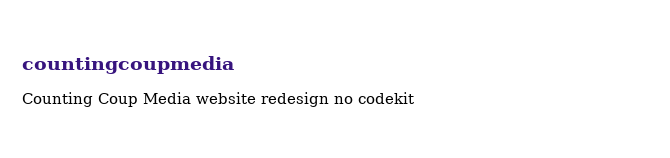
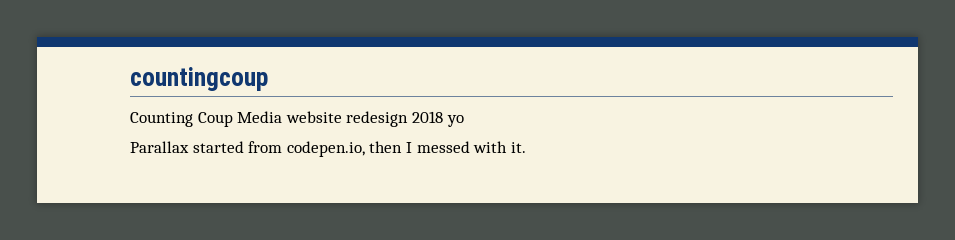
[22,56,234,74] countingcoupmedia -> [130,67,268,91] countingcoup
[334,92,414,104] no codekit -> [411,111,464,127] [130,141,526,157] 2018 yo // Parallax started from codepen.io, then I messed with it.

